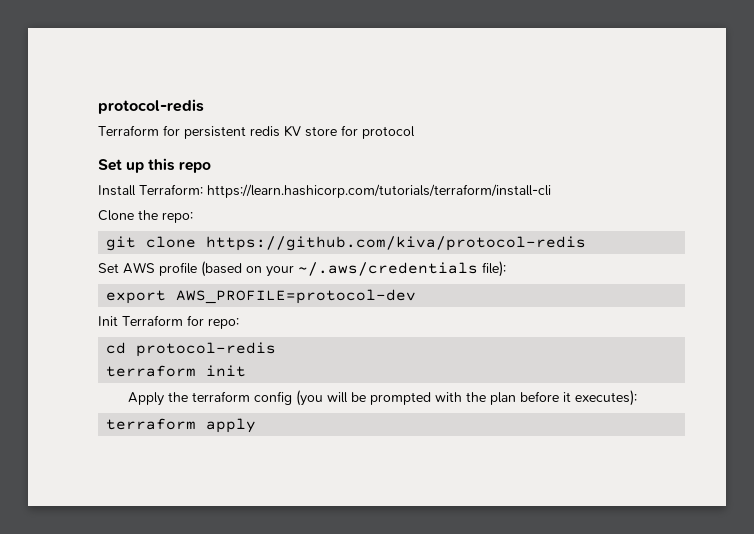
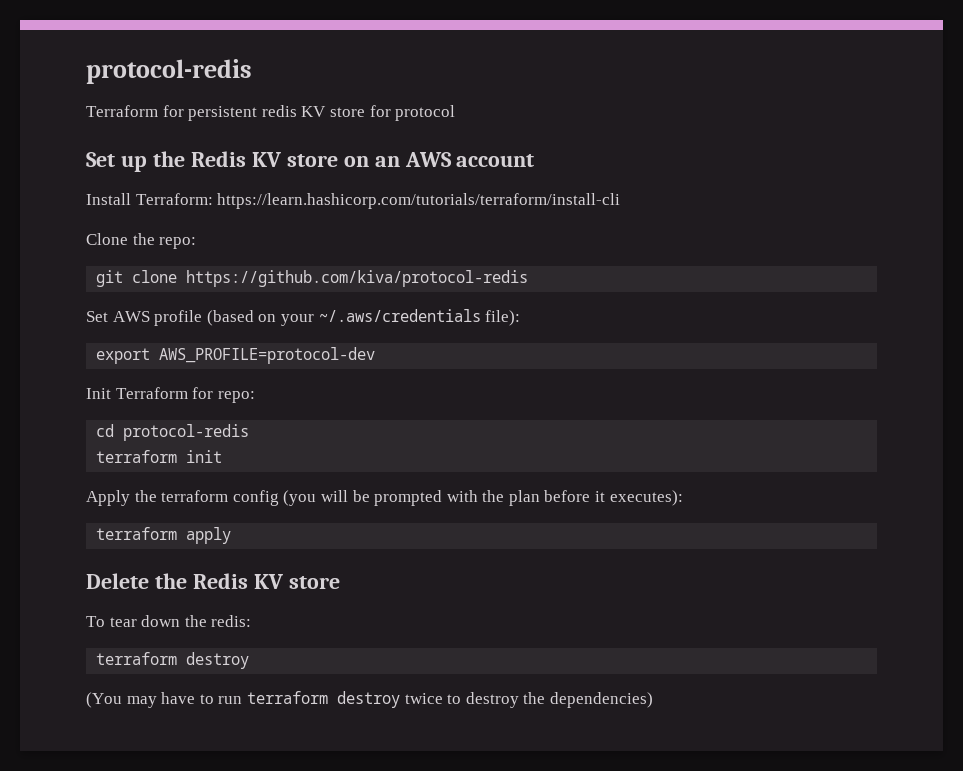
[148,158,211,173] this repo -> [152,151,535,167] the Redis KV store on an AWS account
(257, 425) none -> [86,573,340,589] [86,615,252,627] [96,652,250,669] [86,691,653,708] // Delete the Redis KV store // To tear down the redis: // terraform destroy // (You may have to run terraform destroy twice to destroy the dependencies)

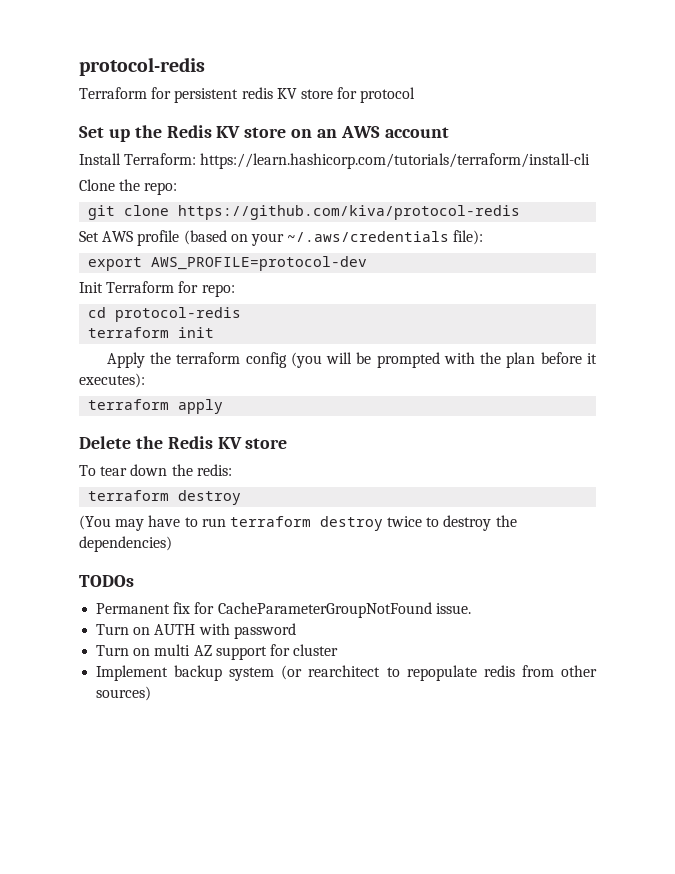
(653, 700) none -> [79,575,134,587] [96,602,471,618] [96,623,296,639] [96,644,339,660] [96,665,597,681] [96,686,152,701] // TODOs // Permanent fix for CacheParameterGroupNotFound issue. // Turn on AUTH with password // Turn on multi AZ support for cluster // Implement backup system (or rearchitect to repopulate redis from other sources)

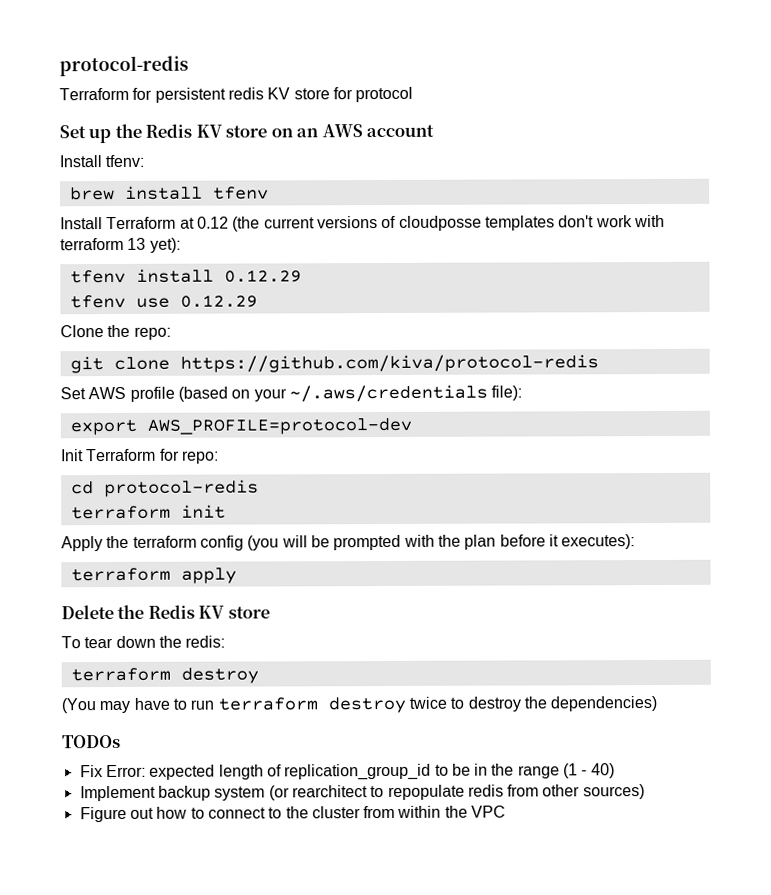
[124,153,591,169] Terraform: https://learn.hashicorp.com/tutorials/terraform/install-cli -> [105,154,145,168] [69,185,269,201] [60,214,665,232] [60,237,181,253] [69,268,302,284] [69,294,258,309] tfenv: // brew install tfenv // Install Terraform at 0.12 (the current versions of cloudposse templates don't work with terraform 13 yet): // tfenv install 0.12.29 // tfenv use 0.12.29
[96,602,471,618] [96,623,296,639] [96,644,339,660] Permanent fix for CacheParameterGroupNotFound issue. // Turn on AUTH with password // Turn on multi AZ support for cluster -> [79,763,615,781] Fix Error: expected length of replication_group_id to be in the range (1 - 40)
(152, 693) none -> [79,805,507,823] // Figure out how to connect to the cluster from within the VPC

